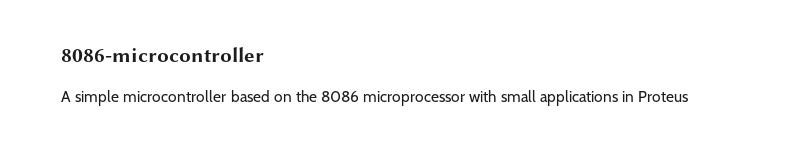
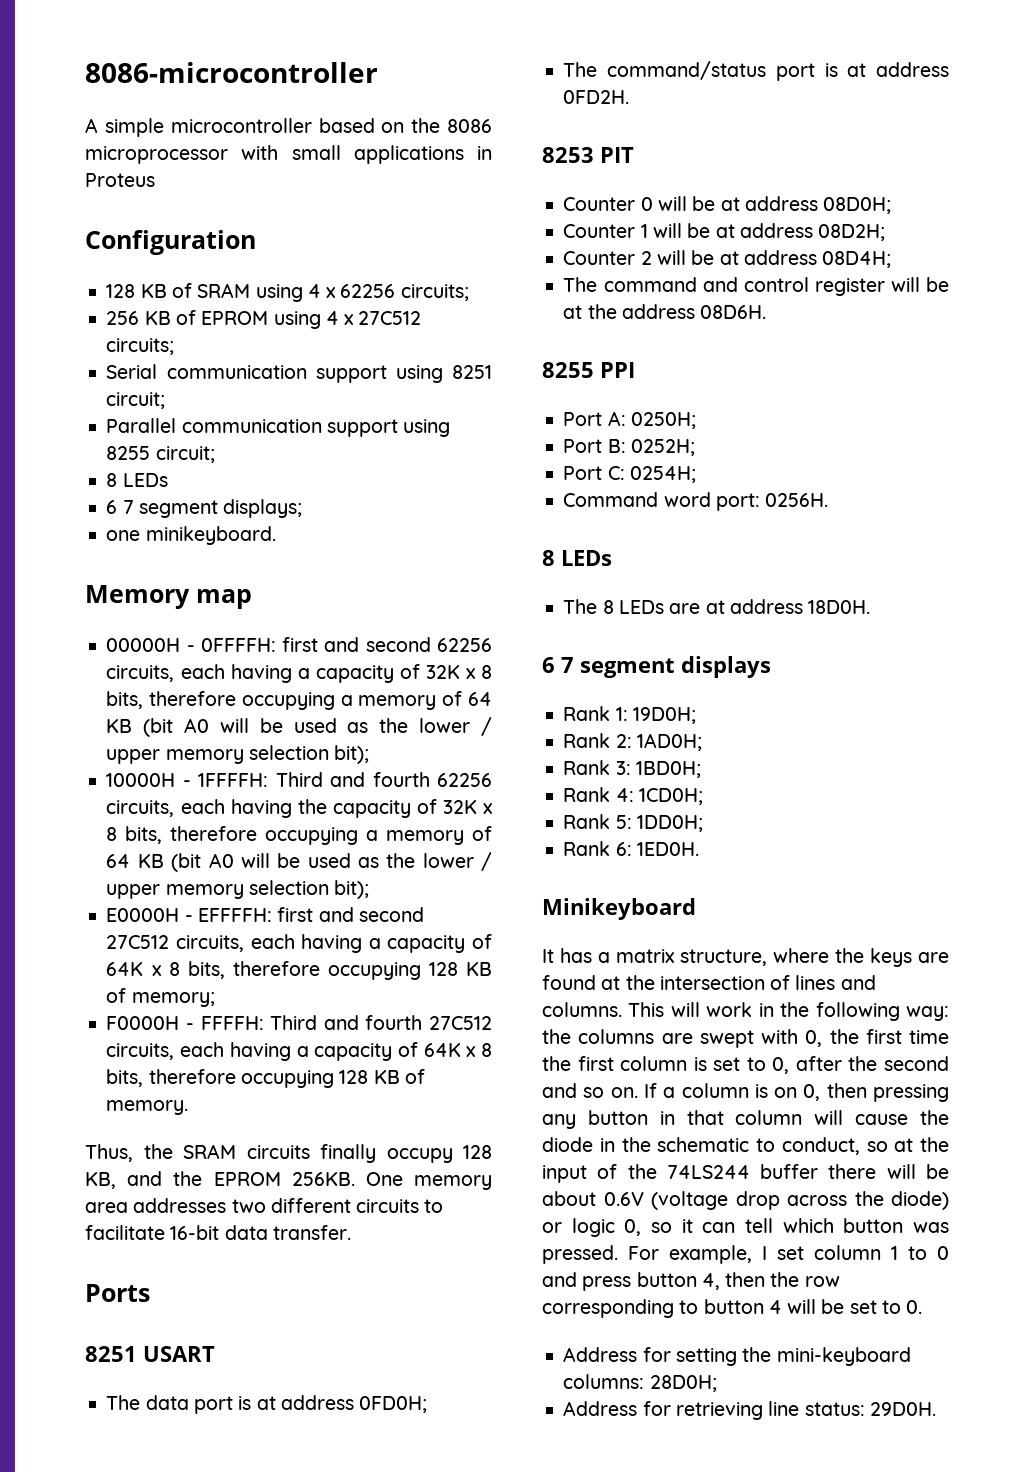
(689, 96) none -> [85,230,256,255] [106,283,469,302] [106,310,422,329] [106,338,175,355] [106,364,492,383] [106,392,166,409] [106,418,451,437] [106,446,215,463] [106,473,168,487] [106,499,303,518] [106,526,276,545] [85,585,252,609] [106,637,492,652] [106,664,493,683] [106,691,492,710] [106,717,493,737] [106,745,370,764] [106,772,493,787] [106,799,493,818] [106,826,493,845] [106,852,493,872] [106,880,370,899] [106,907,424,922] [106,934,492,953] [106,961,492,980] [106,988,215,1007] [106,1015,492,1030] [106,1042,493,1061] [106,1069,425,1088] [106,1100,189,1115] [85,1144,492,1163] [85,1171,492,1190] [85,1198,444,1213] [85,1225,351,1240] [85,1284,150,1302] [85,1346,215,1362] [106,1395,428,1414] [563,61,949,81] [563,90,630,104] [542,147,634,163] [563,196,892,214] [563,223,886,241] [563,250,892,268] [563,277,949,296] [563,304,767,319] [542,362,635,378] [563,411,696,429] [563,439,695,456] [563,466,696,483] [563,492,829,511] [542,550,612,566] [563,599,871,614] [542,656,771,678] [563,706,696,724] [563,733,702,751] [563,760,701,778] [563,787,703,805] [563,814,703,832] [563,841,699,856] [542,898,696,920] [542,948,949,967] [542,975,876,990] [542,1002,949,1021] [542,1029,949,1048] [542,1056,949,1074] [542,1083,949,1102] [542,1110,949,1129] [542,1137,949,1155] [542,1164,949,1183] [542,1191,949,1210] [542,1218,949,1237] [542,1245,949,1264] [542,1272,840,1291] [542,1299,923,1318] [563,1347,911,1366] [563,1374,717,1392] [563,1401,936,1420] // Configuration // 128 KB of SRAM using 4 x 62256 circuits; // 256 KB of EPROM using 4 x 27C512 circuits; // Serial communication support using 8251 circuit; // Parallel communication support using 8255 circuit; // 8 LEDs // 6 7 segment displays; // one minikeyboard. // Memory map // 00000H - 0FFFFH: first and second 62256 circuits, each having a capacity of 32K x 8 bits, therefore occupying a memory of 64 KB (bit A0 will be used as the lower / upper memory selection bit); // 10000H - 1FFFFH: Third and fourth 62256 circuits, each having the capacity of 32K x 8 bits, therefore occupying a memory of 64 KB (bit A0 will be used as the lower / upper memory selection bit); // E0000H - EFFFFH: first and second 27C512 circuits, each having a capacity of 64K x 8 bits, therefore occupying 128 KB of memory; // F0000H - FFFFH: Third and fourth 27C512 circuits, each having a capacity of 64K x 8 bits, therefore occupying 128 KB of memory. // Thus, the SRAM circuits finally occupy 128 KB, and the EPROM 256KB. One memory area addresses two different circuits to facilitate 16-bit data transfer. // Ports // 8251 USART // The data port is at address 0FD0H; // The command/status port is at address 0FD2H. // 8253 PIT // Counter 0 will be at address 08D0H; // Counter 1 will be at address 08D2H; // Counter 2 will be at address 08D4H; // The command and control register will be at the address 08D6H. // 8255 PPI // Port A: 0250H; // Port B: 0252H; // Port C: 0254H; // Command word port: 0256H. // 8 LEDs // The 8 LEDs are at address 18D0H. // 6 7 segment displays // Rank 1: 19D0H; // Rank 2: 1AD0H; // Rank 3: 1BD0H; // Rank 4: 1CD0H; // Rank 5: 1DD0H; // Rank 6: 1ED0H. // Minikeyboard // It has a matrix structure, where the keys are found at the intersection of lines and columns. This will work in the following way: the columns are swept with 0, the first time the first column is set to 0, after the second and so on. If a column is on 0, then pressing any button in that column will cause the diode in the schematic to conduct, so at the input of the 74LS244 buffer there will be about 0.6V (voltage drop across the diode) or logic 0, so it can tell which button was pressed. For example, I set column 1 to 0 and press button 4, then the row corresponding to button 4 will be set to 0. // Address for setting the mini-keyboard columns: 28D0H; // Address for retrieving line status: 29D0H.

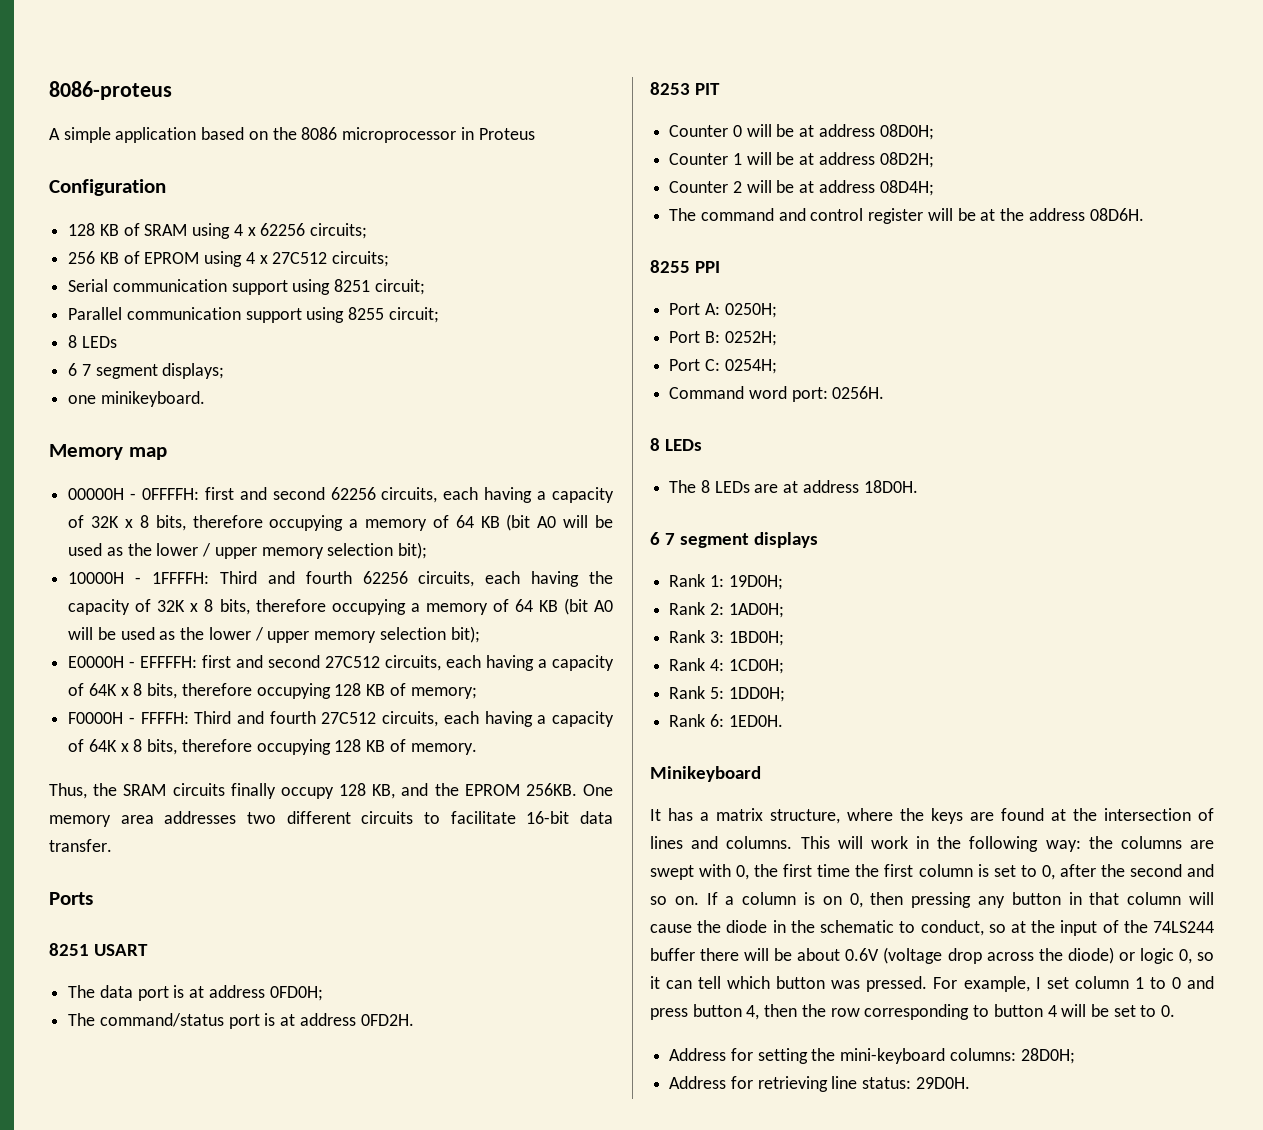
[85,62,378,83] 8086-microcontroller -> [49,81,172,100] 8086-proteus
[170,118,312,133] microcontroller -> [115,127,197,143] application
[241,145,464,164] with small applications -> (457, 135) none

